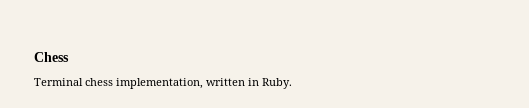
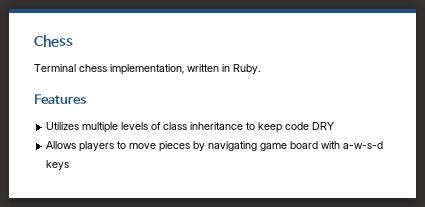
(292, 83) none -> [34,94,86,104] [46,122,335,133] [46,141,384,152] [46,160,70,170] // Features // Utilizes multiple levels of class inheritance to keep code DRY // Allows players to move pieces by navigating game board with a-w-s-d keys

